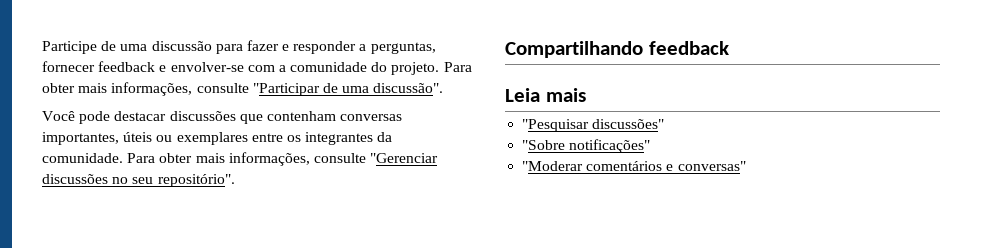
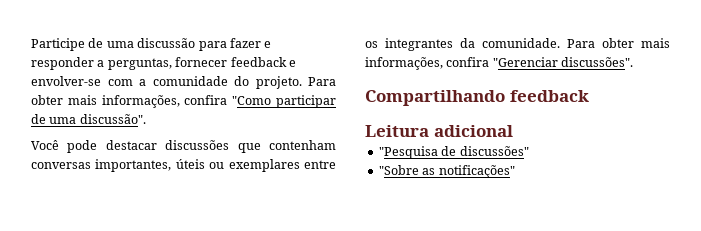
[196,83,320,96] consulte "Participar -> [184,95,336,108] confira "Como participar
[313,153,439,163] [42,174,235,187] [505,41,729,58] [505,88,586,102] [522,119,590,132] consulte "Gerenciar discussões no seu repositório". // Compartilhando feedback // Leia mais // "Pesquisar -> [446,57,634,67] [365,90,589,106] [365,125,513,137] [378,146,457,159] confira "Gerenciar discussões". // Compartilhando feedback // Leitura adicional // "Pesquisa de
(566, 145) none -> [422,168,436,175] as
[522,161,746,171] // "Moderar comentários e conversas" -> (515, 171) none

